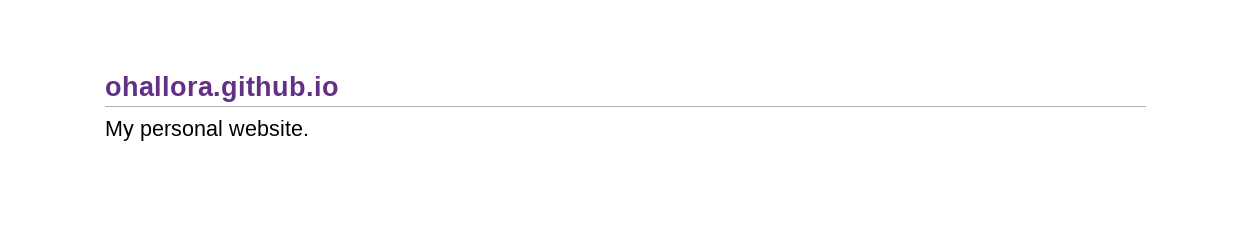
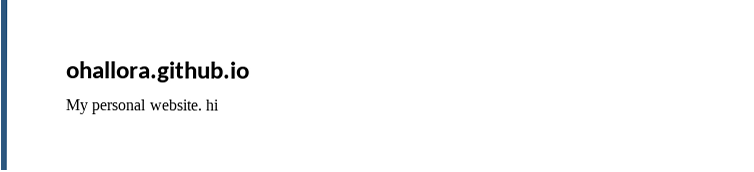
(309, 128) none -> [204,99,219,111] hi

